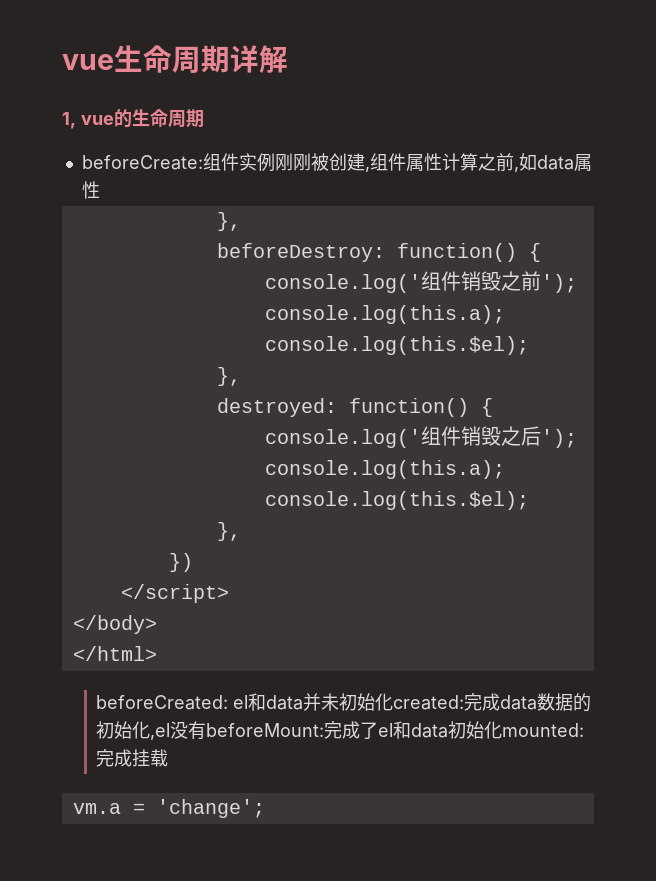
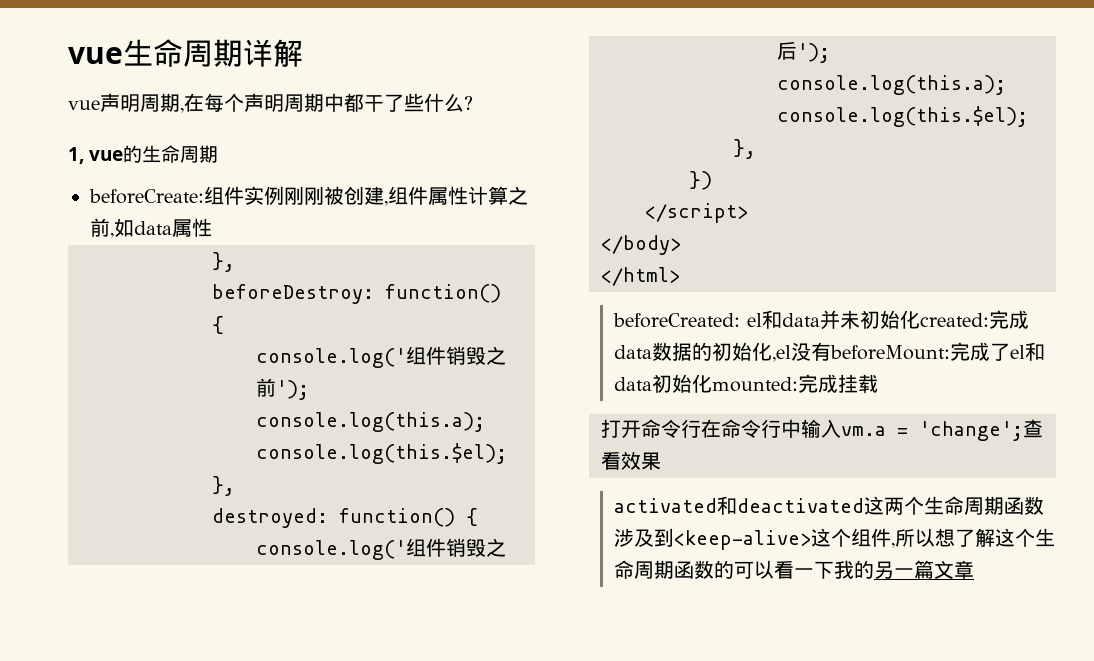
(288, 59) none -> [68,93,473,113] // vue声明周期,在每个声明周期中都干了些什么?
[72,799,265,818] vm.a = 'change'; -> [601,419,1043,441] [601,451,661,470] [613,496,1044,515] [613,528,1055,550] [613,560,974,579] 打开命令行在命令行中输入vm.a = 'change';查看效果 // activated和deactivated这两个生命周期函数涉及到<keep-alive>这个组件,所以想了解这个生命周期函数的可以看一下我的另一篇文章

